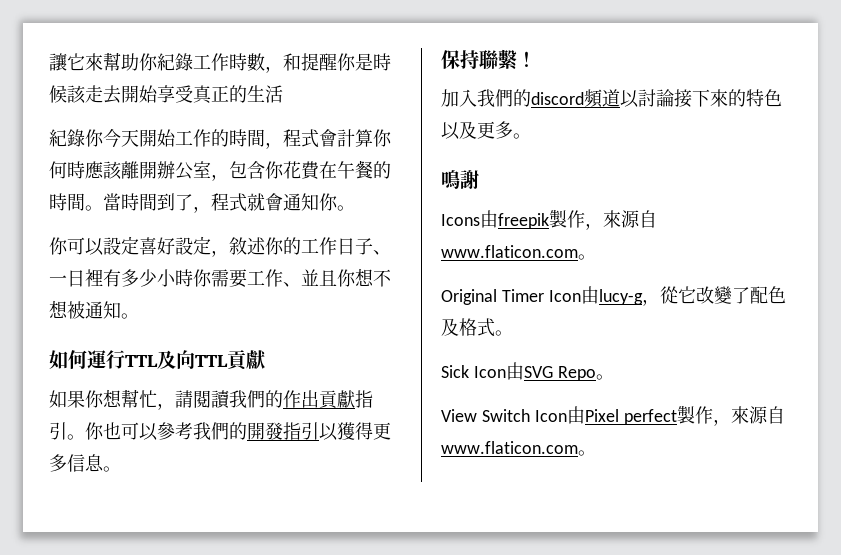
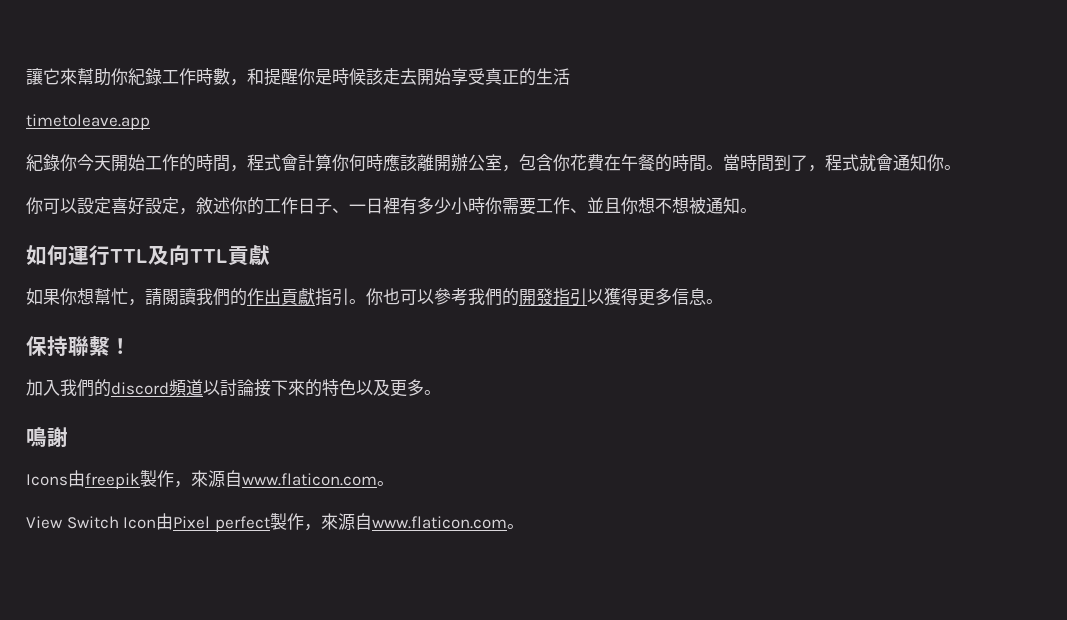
(283, 94) none -> [26,114,150,130] // timetoleave.app
[441,286,786,306] [441,318,513,337] [441,362,614,381] // Original Timer Icon由lucy-g，從它改變了配色及格式。 // Sick Icon由SVG Repo。 -> (394, 483) none

